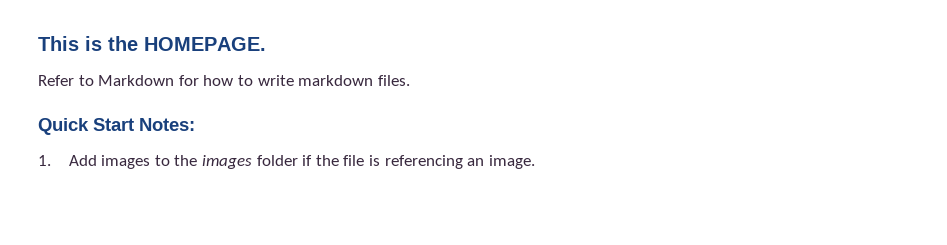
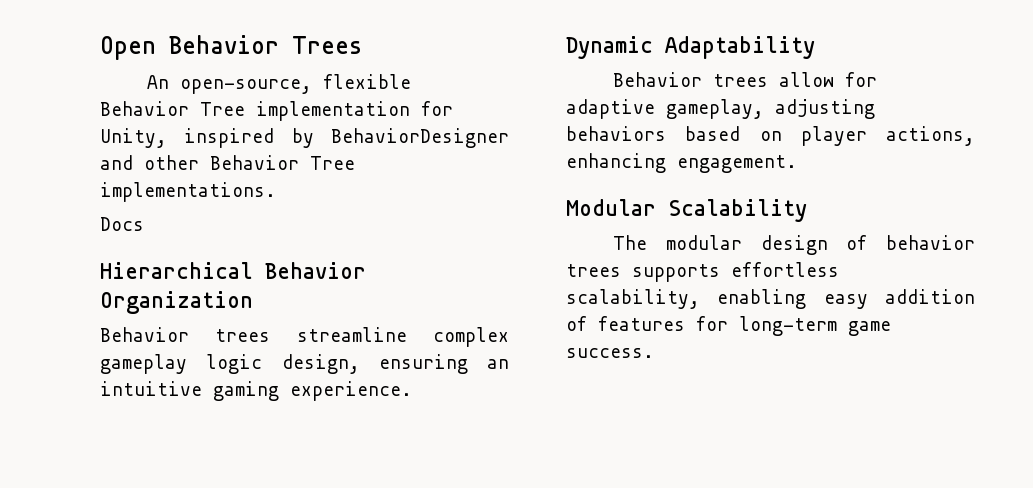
[38,36,266,51] [38,75,410,86] [38,118,195,135] [38,155,535,169] This is the HOMEPAGE. // Refer to Markdown for how to write markdown files. // Quick Start Notes: // 1. Add images to the images folder if the file is referencing an image. -> [100,35,362,60] [147,74,412,94] [100,101,453,121] [100,128,509,148] [100,155,355,170] [100,182,276,202] [100,217,144,231] [100,262,366,279] [100,291,253,314] [100,327,509,347] [100,354,509,374] [100,381,412,401] [566,36,815,59] [613,72,878,87] [566,99,875,119] [566,126,975,146] [566,153,797,173] [566,199,807,222] [613,235,975,255] [566,262,839,282] [566,289,975,309] [566,316,891,336] [566,348,654,358] Open Behavior Trees // An open-source, flexible Behavior Tree implementation for Unity, inspired by BehaviorDesigner and other Behavior Tree implementations. // Docs // Hierarchical Behavior Organization // Behavior trees streamline complex gameplay logic design, ensuring an intuitive gaming experience. // Dynamic Adaptability // Behavior trees allow for adaptive gameplay, adjusting behaviors based on player actions, enhancing engagement. // Modular Scalability // The modular design of behavior trees supports effortless scalability, enabling easy addition of features for long-term game success.

